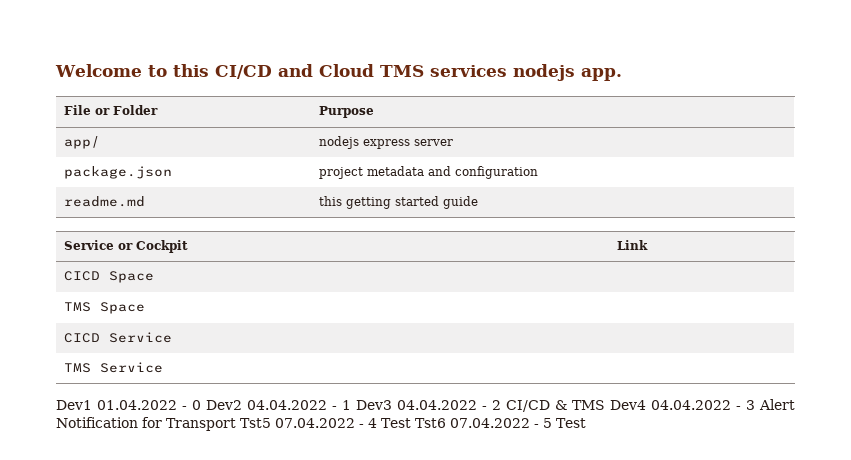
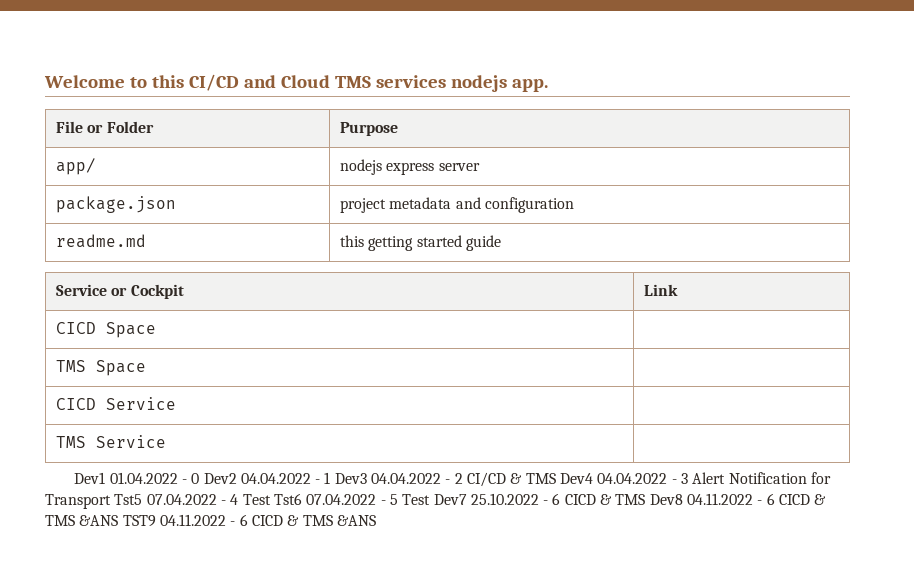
(586, 423) none -> [433,493,827,505] [45,514,376,527] Dev7 25.10.2022 - 6 CICD & TMS Dev8 04.11.2022 - 6 CICD & TMS &ANS TST9 04.11.2022 - 6 CICD & TMS &ANS

